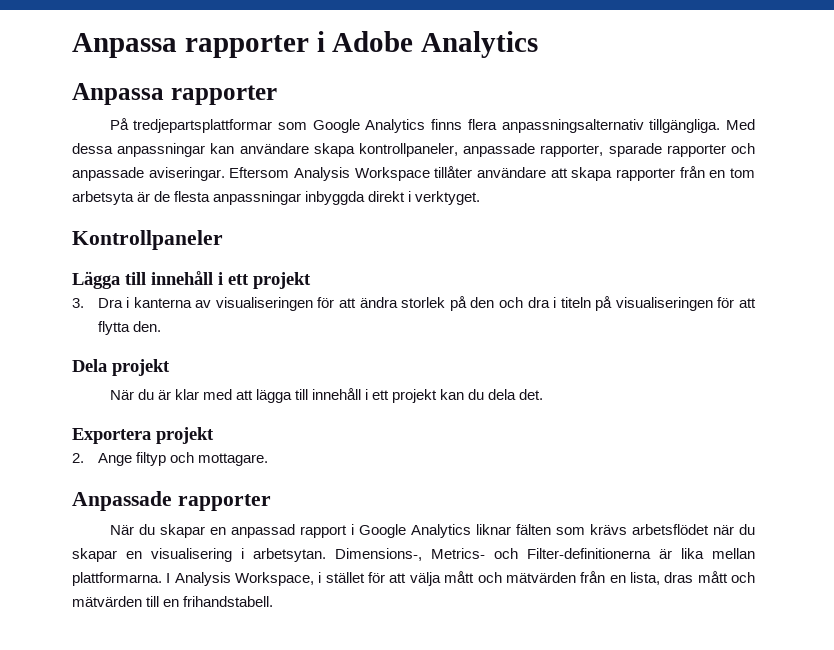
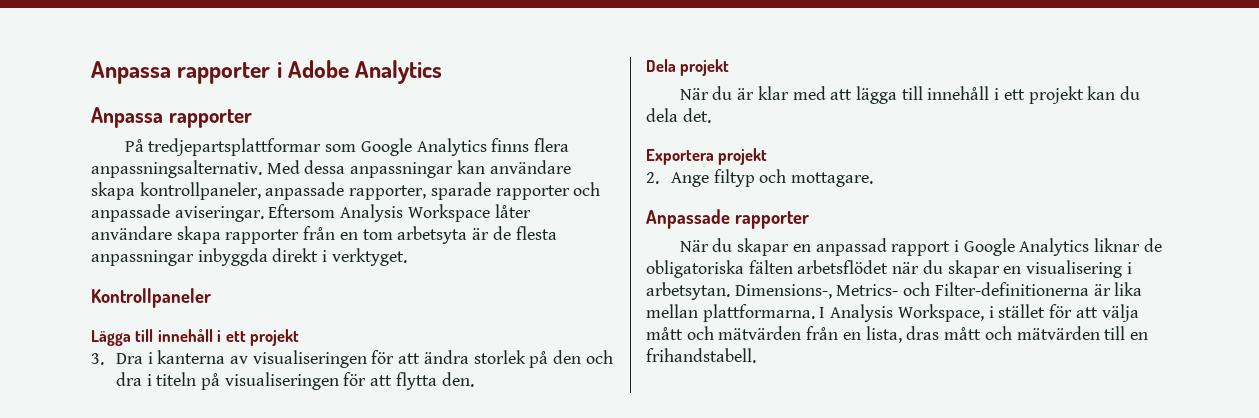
[501,119,721,133] anpassningsalternativ tillgängliga. -> [91,160,262,178] anpassningsalternativ.
[434,166,568,178] tillåter användare att -> [494,204,531,218] [91,226,172,240] låter användare
[515,524,627,535] fälten som krävs -> [1143,238,1162,252] [646,260,793,278] de obligatoriska fälten

